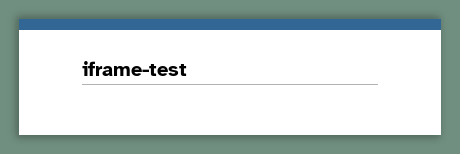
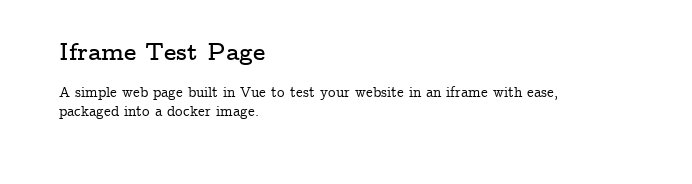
[82,61,187,76] iframe-test -> [59,43,265,65] [59,86,558,100] [59,106,259,119] Iframe Test Page // A simple web page built in Vue to test your website in an iframe with ease, packaged into a docker image.

